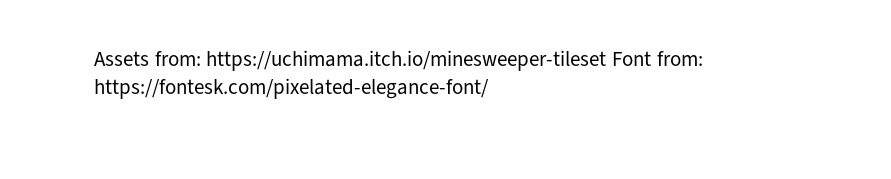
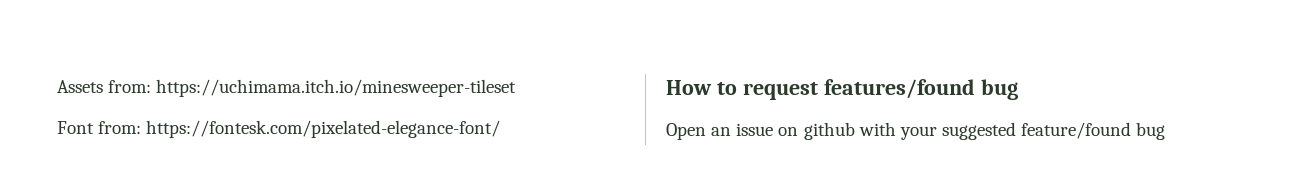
(607, 60) none -> (517, 88) //
(489, 88) none -> [666,79,1018,100] [666,122,1166,140] // How to request features/found bug // Open an issue on github with your suggested feature/found bug

